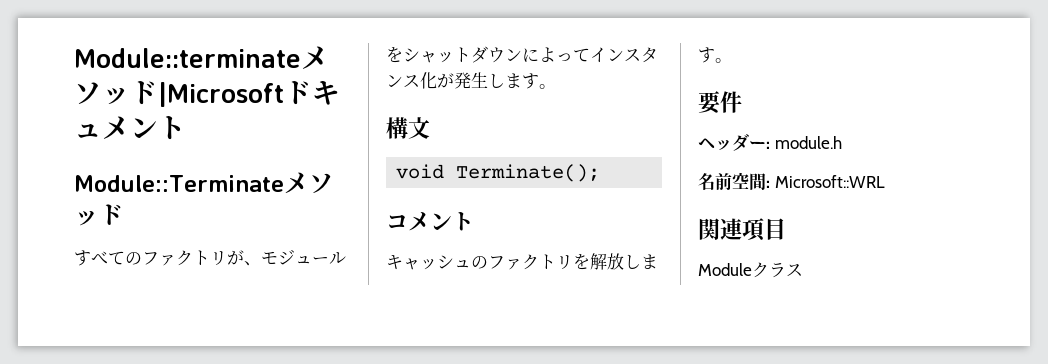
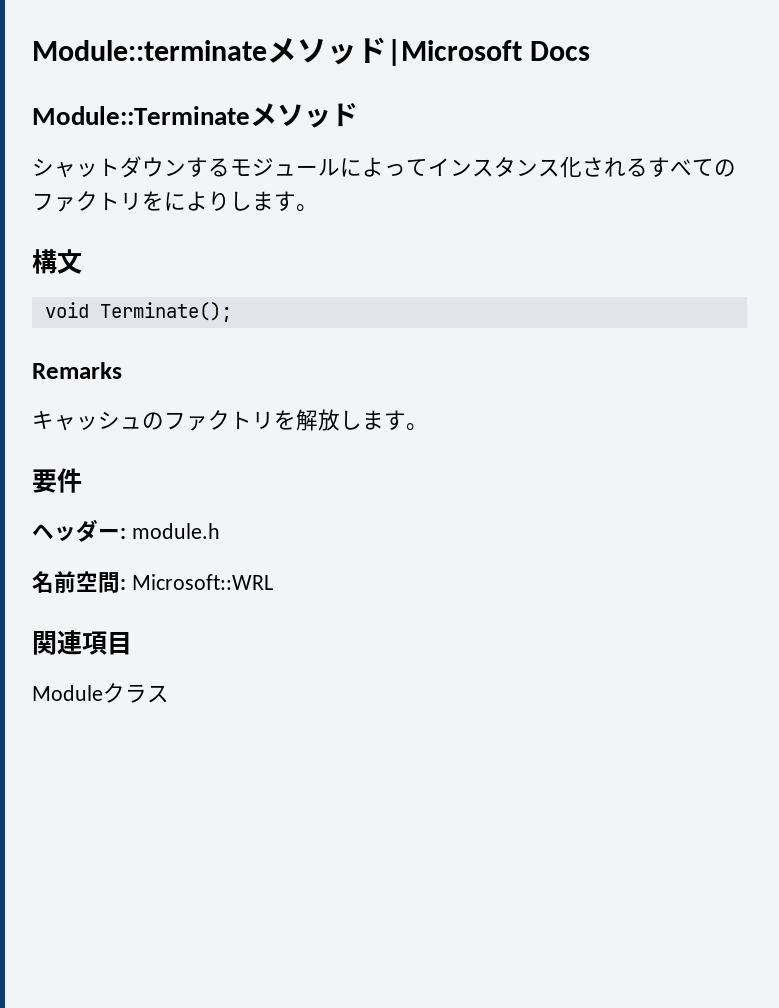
[284,80,340,105] [74,116,186,140] ドキュメント -> [529,41,590,61] Docs
[74,249,346,266] [386,46,522,63] すべてのファクトリが、モジュールをシャットダウン -> [32,156,340,178] シャットダウンするモジュール
[437,72,488,89] が発生 -> [582,157,736,177] [32,191,230,212] されるすべてのファクトリをにより
[386,212,474,231] コメント -> [32,362,122,379] Remarks

